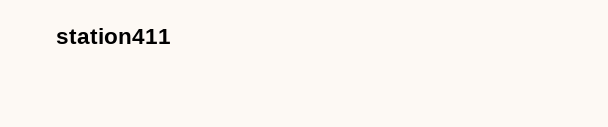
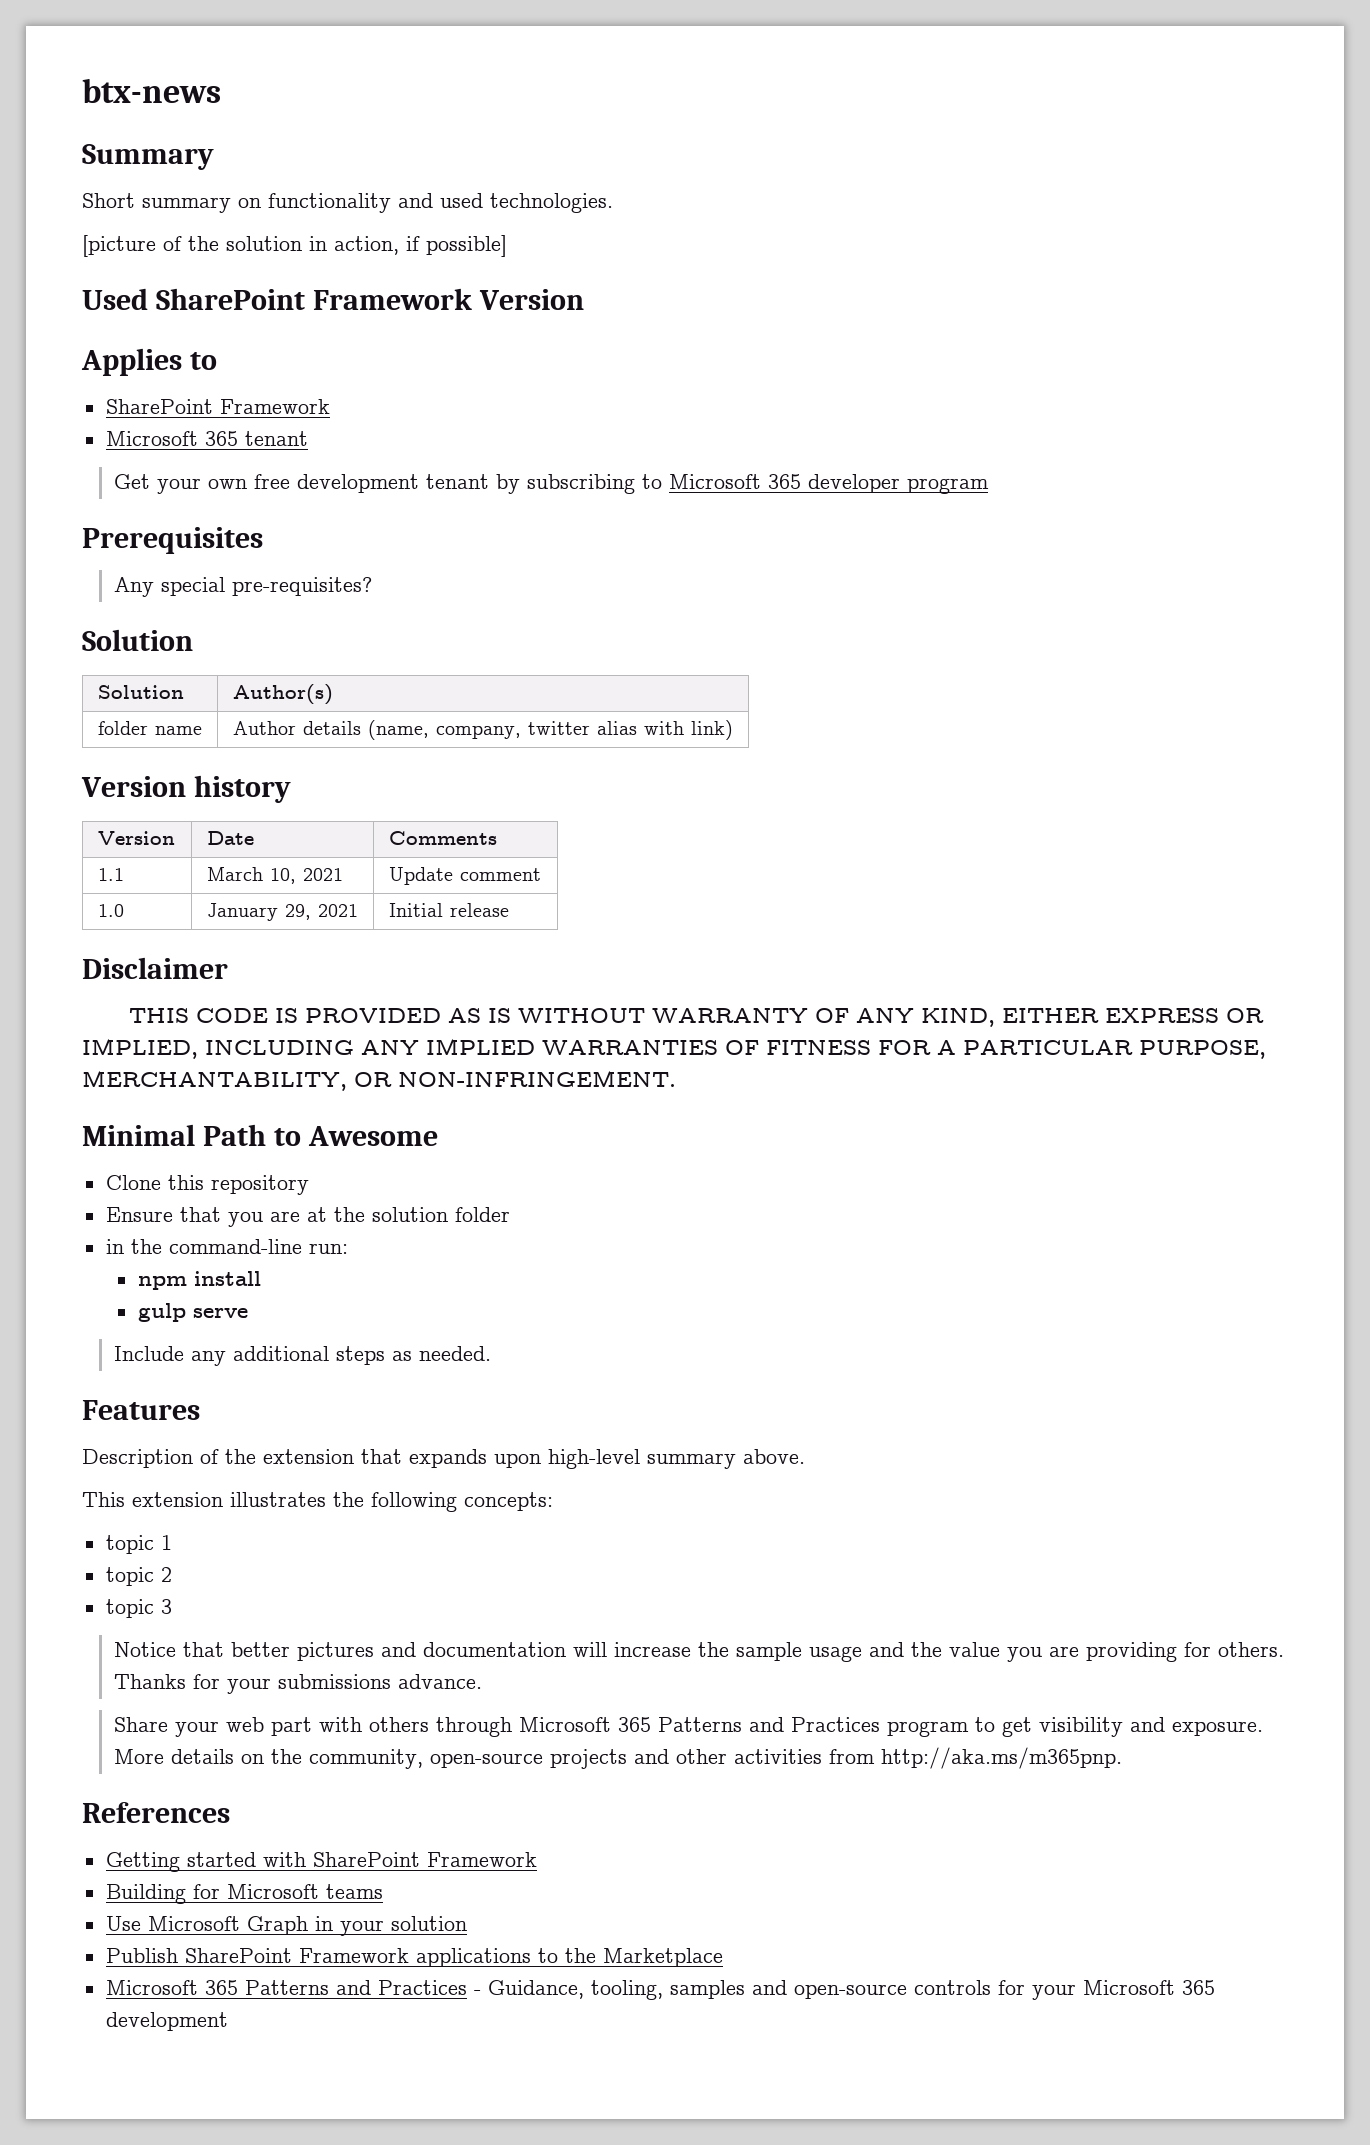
[56,28,171,44] station411 -> [82,78,221,103] [82,144,214,170] [82,193,613,213] [82,235,507,257] [82,288,584,310] [81,348,217,376] [105,399,330,414] [105,431,308,446] [114,474,990,494] [82,527,263,554] [114,577,373,597] [82,629,193,651] [97,685,184,699] [232,684,333,705] [97,721,202,735] [232,720,733,740] [81,775,291,803] [97,831,175,845] [206,831,254,845] [388,831,497,845] [97,868,124,881] [206,867,343,884] [388,867,541,885] [97,904,124,917] [206,903,358,921] [388,903,509,917] [82,957,228,979] [128,1008,1264,1027] [82,1038,1266,1059] [82,1070,676,1091] [82,1124,438,1146] [105,1175,309,1195] [105,1207,510,1227] [105,1239,348,1254] [137,1271,261,1290] [137,1303,248,1322] [114,1346,492,1366] [82,1400,200,1420] [82,1449,805,1469] [82,1492,553,1512] [105,1535,172,1554] [105,1567,172,1586] [105,1599,172,1618] [114,1642,1285,1662] [114,1674,483,1694] [114,1717,1264,1737] [114,1747,1123,1769] [82,1802,230,1823] [105,1852,537,1872] [105,1884,383,1904] [105,1916,467,1936] [105,1948,723,1967] [105,1980,1215,2000] [105,2012,228,2031] btx-news // Summary // Short summary on functionality and used technologies. // [picture of the solution in action, if possible] // Used SharePoint Framework Version // Applies to // SharePoint Framework // Microsoft 365 tenant // Get your own free development tenant by subscribing to Microsoft 365 developer program // Prerequisites // Any special pre-requisites? // Solution // Solution | Author(s) // folder name | Author details (name, company, twitter alias with link) // Version history // Version | Date | Comments // 1.1 | March 10, 2021 | Update comment // 1.0 | January 29, 2021 | Initial release // Disclaimer // THIS CODE IS PROVIDED AS IS WITHOUT WARRANTY OF ANY KIND, EITHER EXPRESS OR IMPLIED, INCLUDING ANY IMPLIED WARRANTIES OF FITNESS FOR A PARTICULAR PURPOSE, MERCHANTABILITY, OR NON-INFRINGEMENT. // Minimal Path to Awesome // Clone this repository // Ensure that you are at the solution folder // in the command-line run: // npm install // gulp serve // Include any additional steps as needed. // Features // Description of the extension that expands upon high-level summary above. // This extension illustrates the following concepts: // topic 1 // topic 2 // topic 3 // Notice that better pictures and documentation will increase the sample usage and the value you are providing for others. Thanks for your submissions advance. // Share your web part with others through Microsoft 365 Patterns and Practices program to get visibility and exposure. More details on the community, open-source projects and other activities from http://aka.ms/m365pnp. // References // Getting started with SharePoint Framework // Building for Microsoft teams // Use Microsoft Graph in your solution // Publish SharePoint Framework applications to the Marketplace // Microsoft 365 Patterns and Practices - Guidance, tooling, samples and open-source controls for your Microsoft 365 development

